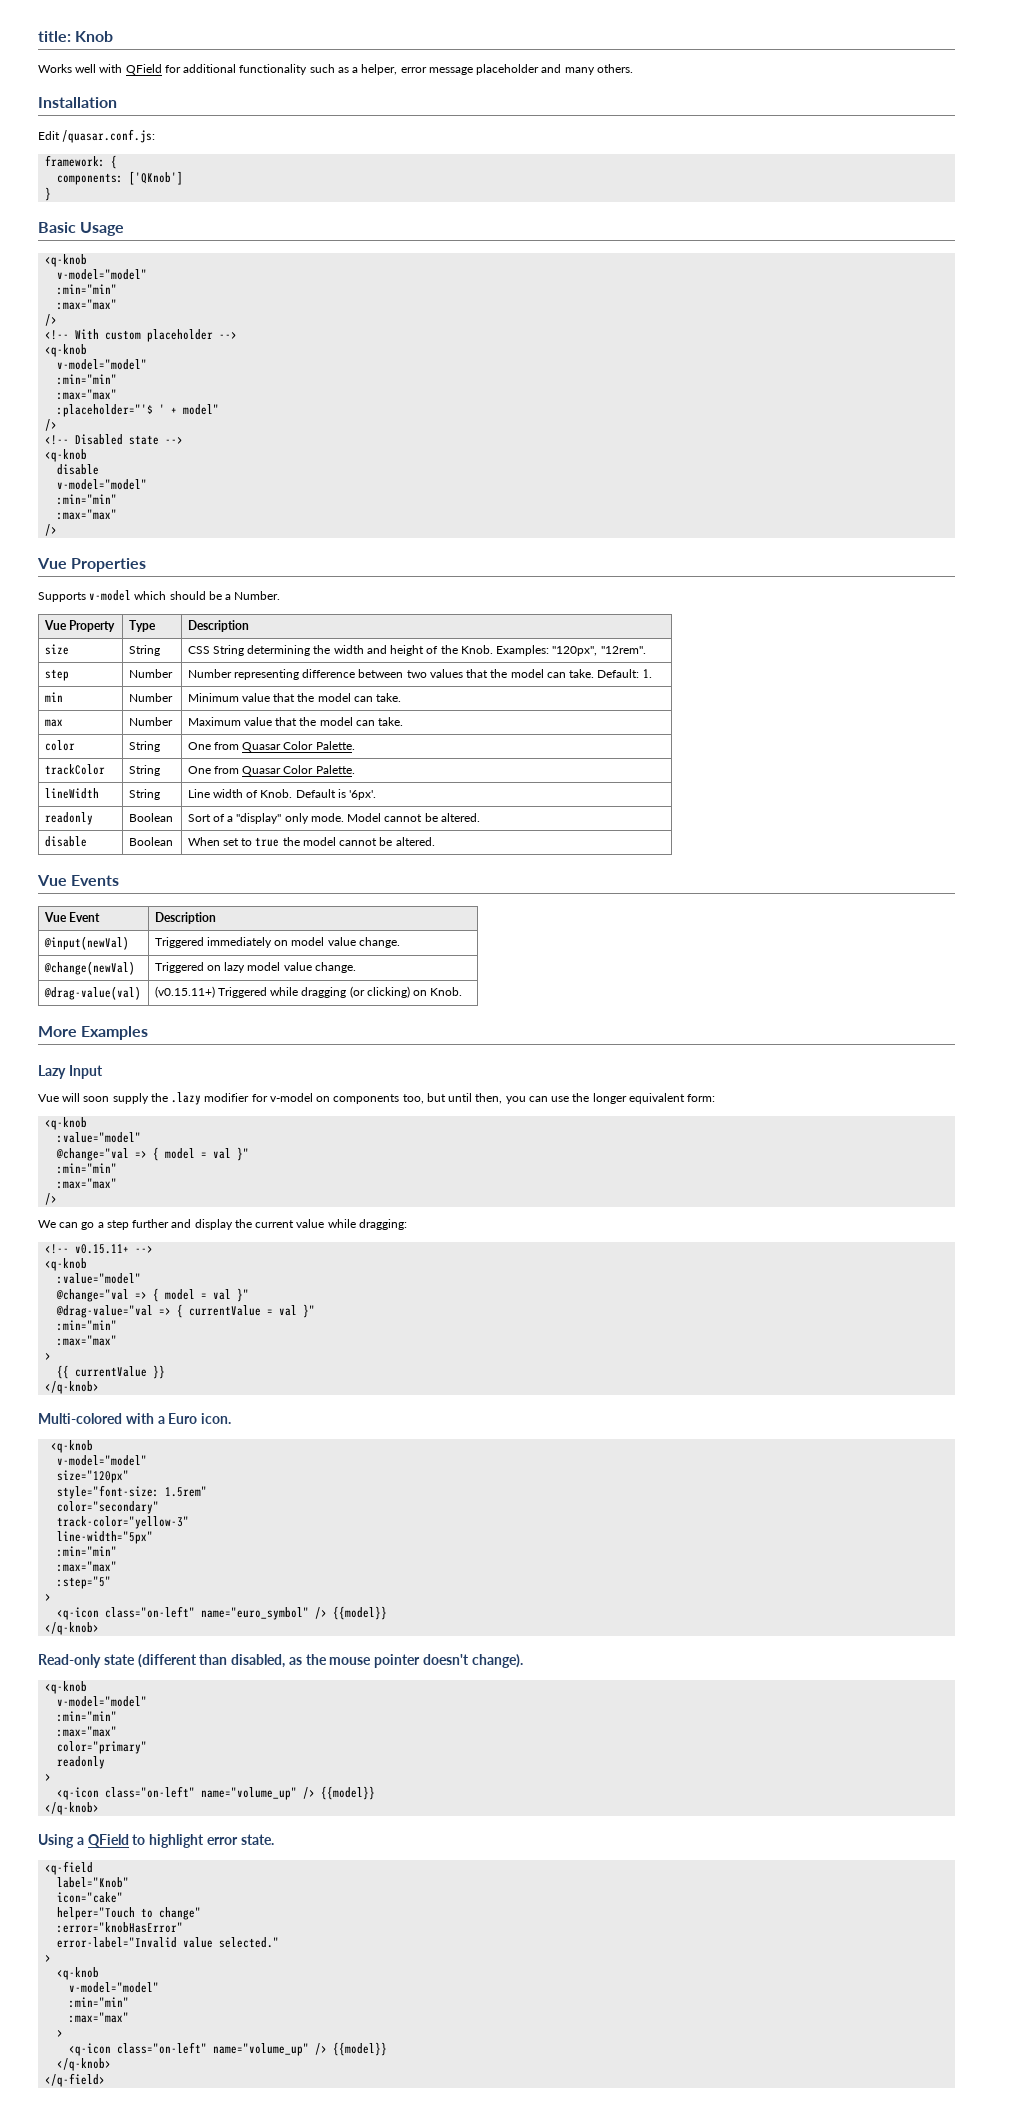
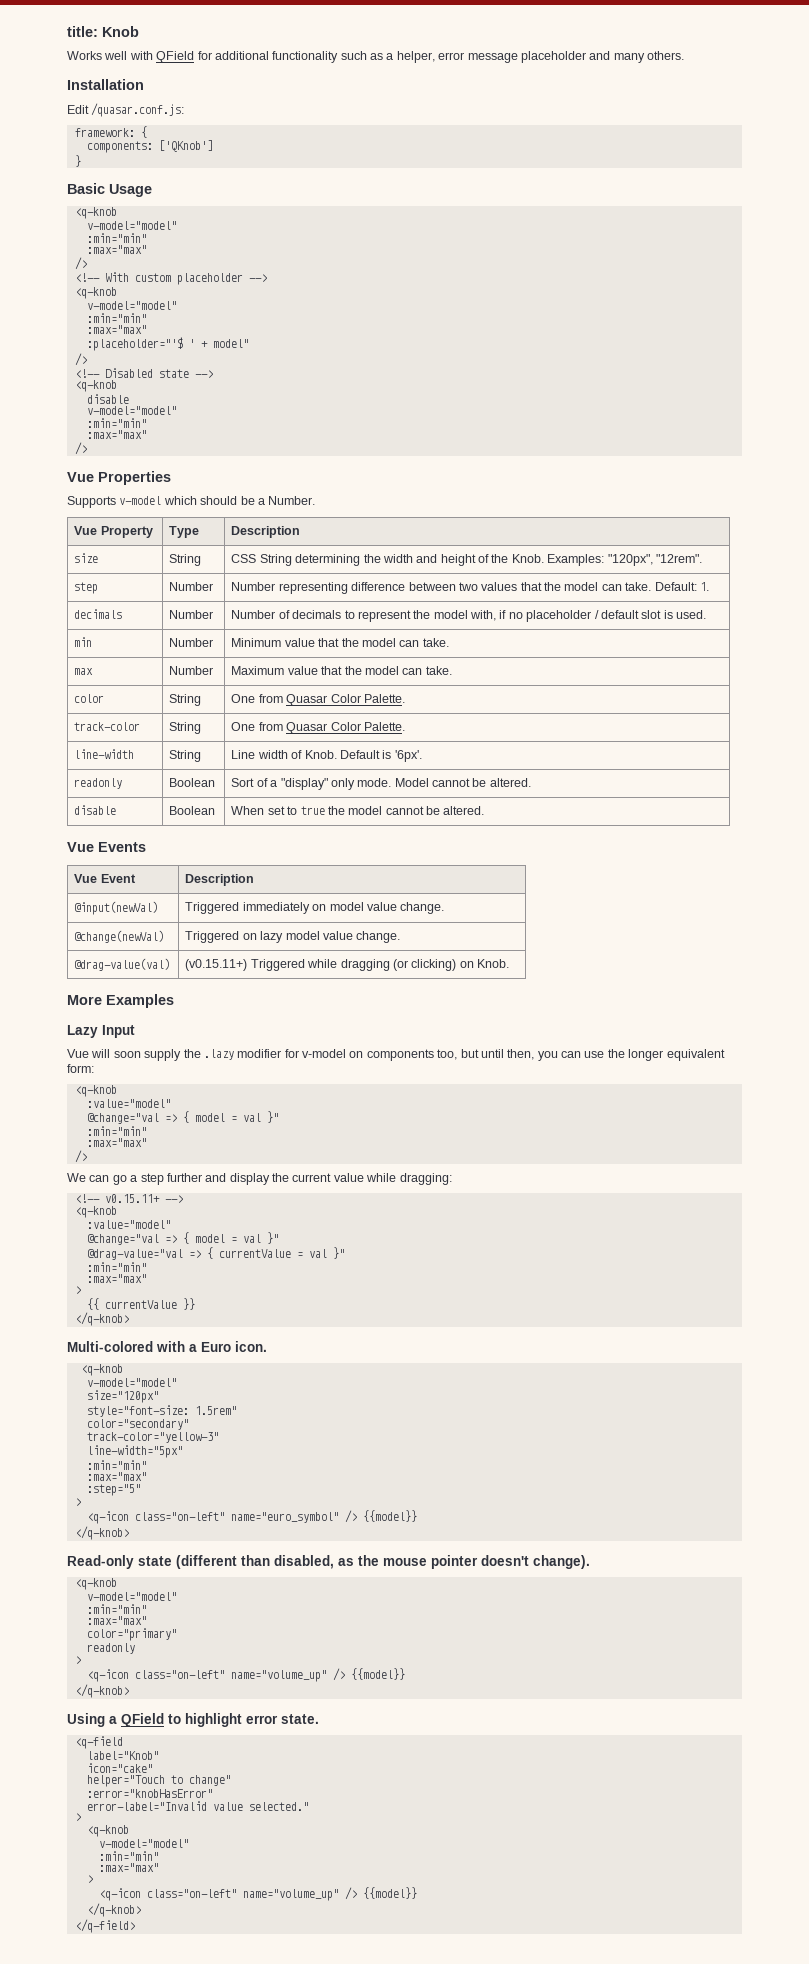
(652, 673) none -> [74,609,123,619] [169,610,214,619] [231,610,707,622] // decimals | Number | Number of decimals to represent the model with, if no placeholder / default slot is used.
[44,764,105,775] [128,765,160,776] [187,765,355,776] [44,788,99,799] trackColor | String | One from Quasar Color Palette. // lineWidth -> [74,722,141,731] [169,722,202,734] [231,722,405,734] [74,749,135,759] track-color | String | One from Quasar Color Palette. // line-width

